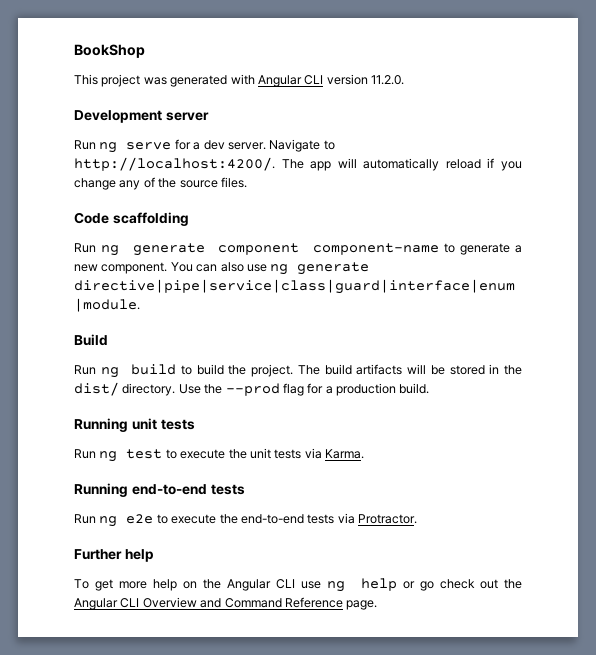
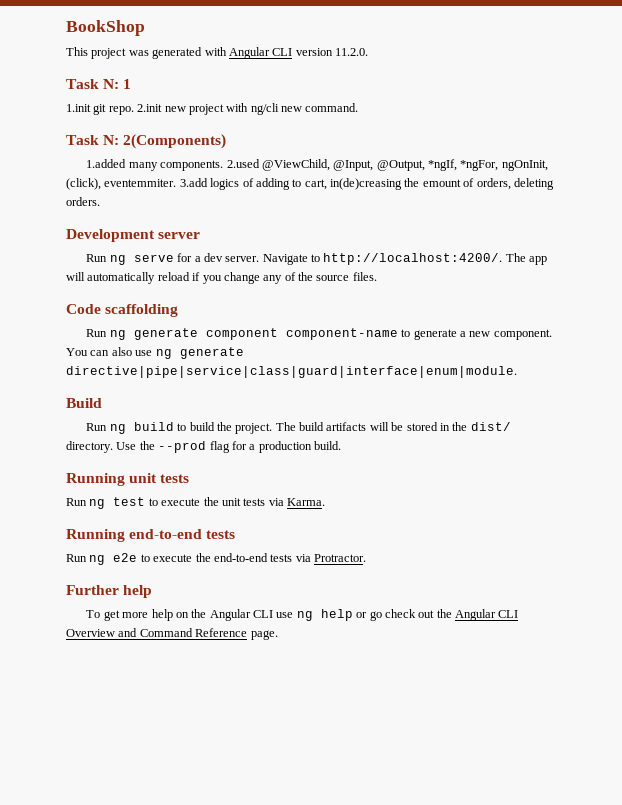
(404, 80) none -> [66,79,132,89] [66,103,359,115] [66,134,227,149] [86,159,548,171] [66,178,554,190] [66,197,100,206] // Task N: 1 // 1.init git repo. 2.init new project with ng/cli new command. // Task N: 2(Components) // 1.added many components. 2.used @ViewChild, @Input, @Output, *ngIf, *ngFor, ngOnInit, (click), eventemmiter. 3.add logics of adding to cart, in(de)creasing the emount of orders, deleting orders.

